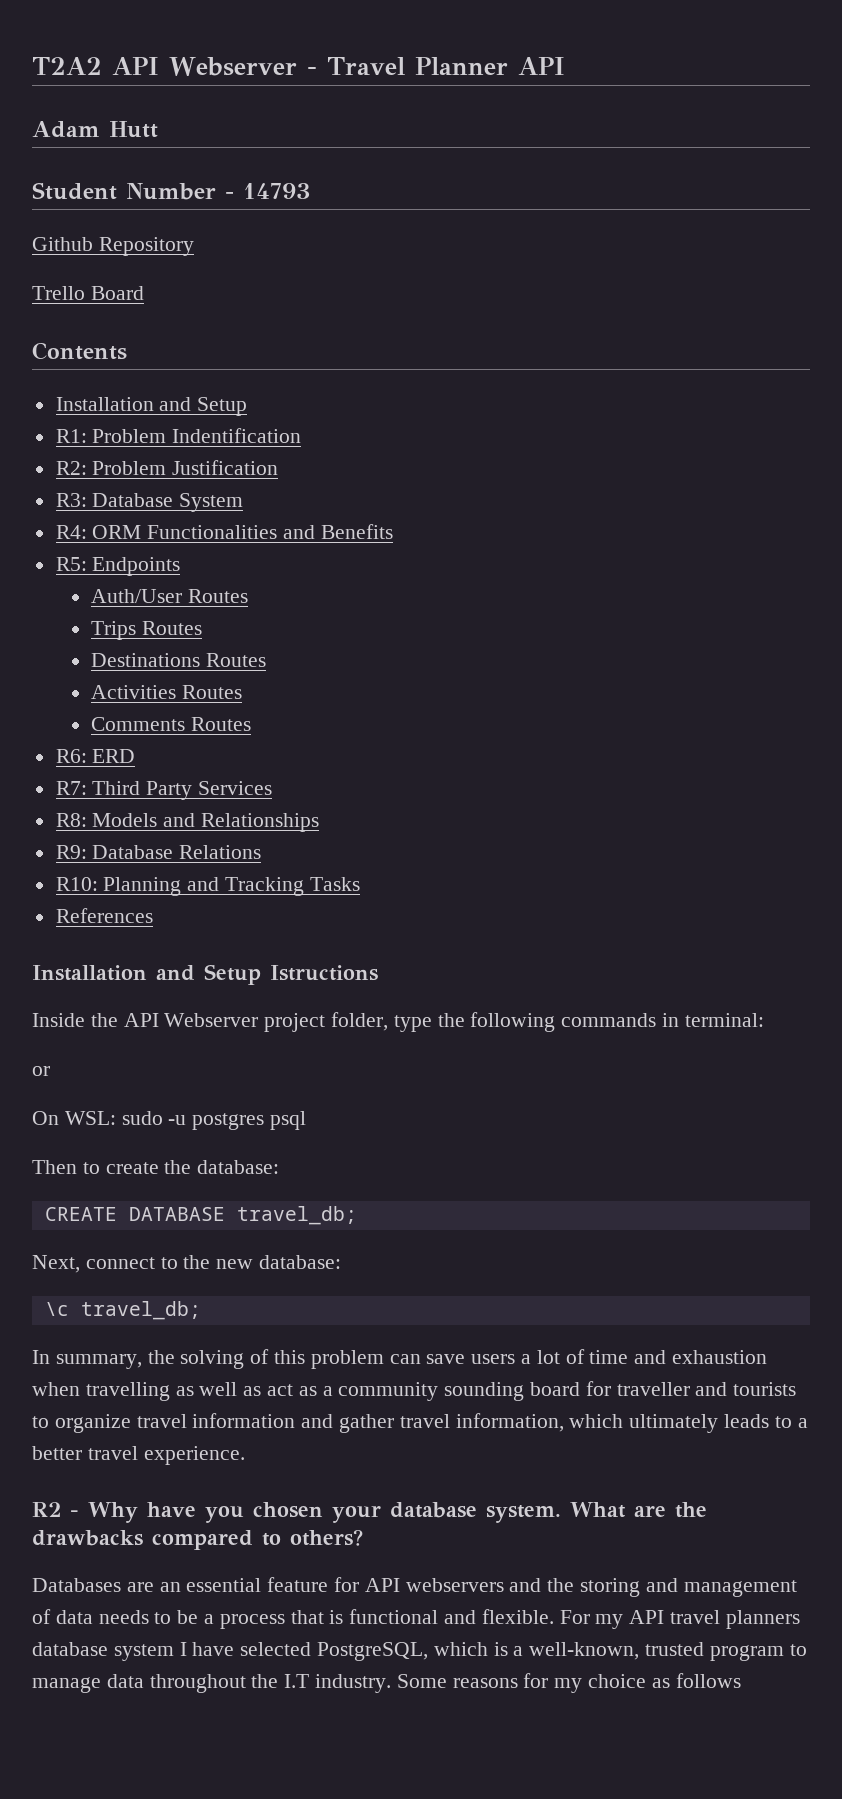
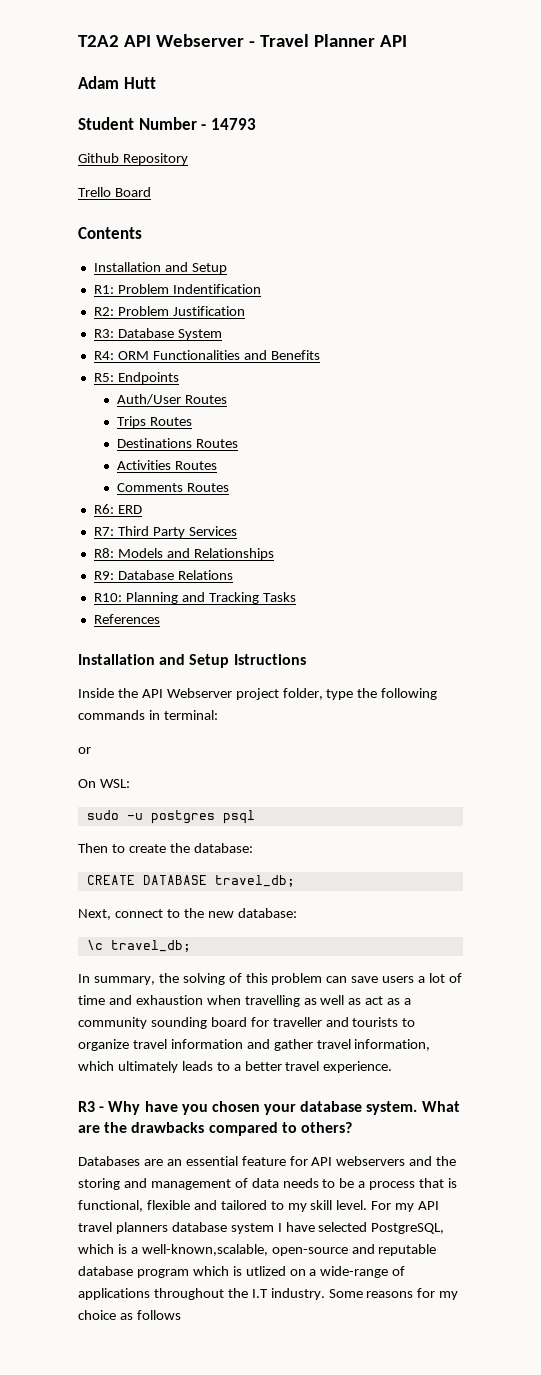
(116, 1118) none -> (130, 783) //
[32,1502,61,1517] R2 -> [78,1101,95,1112] R3
[349,1609,554,1624] functional and flexible. -> [78,1200,368,1212] functional, flexible and tailored to my skill level.
[529,1642,807,1661] [32,1674,144,1693] well-known, trusted program to manage data -> [141,1244,437,1256] [78,1266,406,1278] [78,1288,150,1300] well-known,scalable, open-source and reputable database program which is utlized on a wide-range of applications

